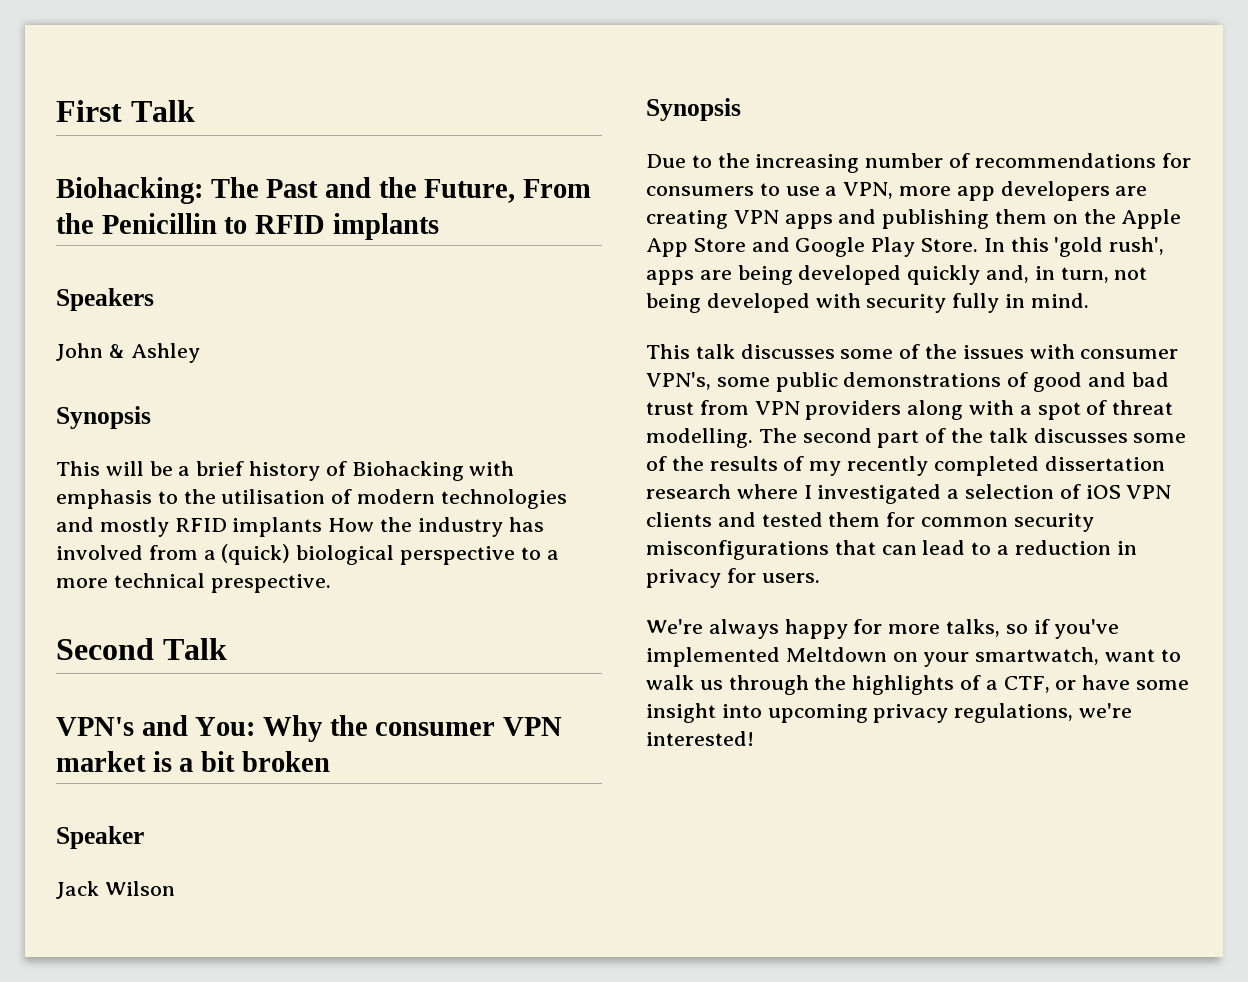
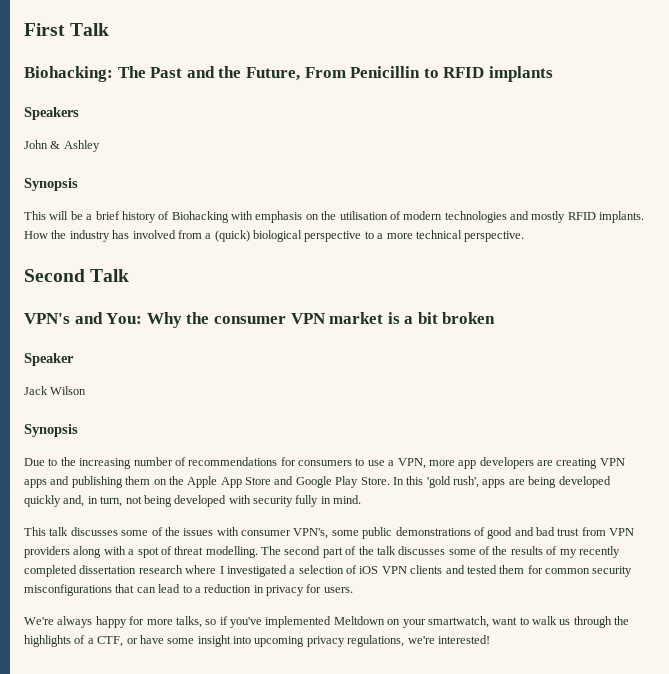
[56,213,94,234] the -> (346, 72) none
[157,491,178,504] to -> [305,214,319,220] on
[232,517,323,537] implants -> [599,211,645,223] implants.
[210,574,331,593] prespective. -> [464,231,525,242] perspective.

